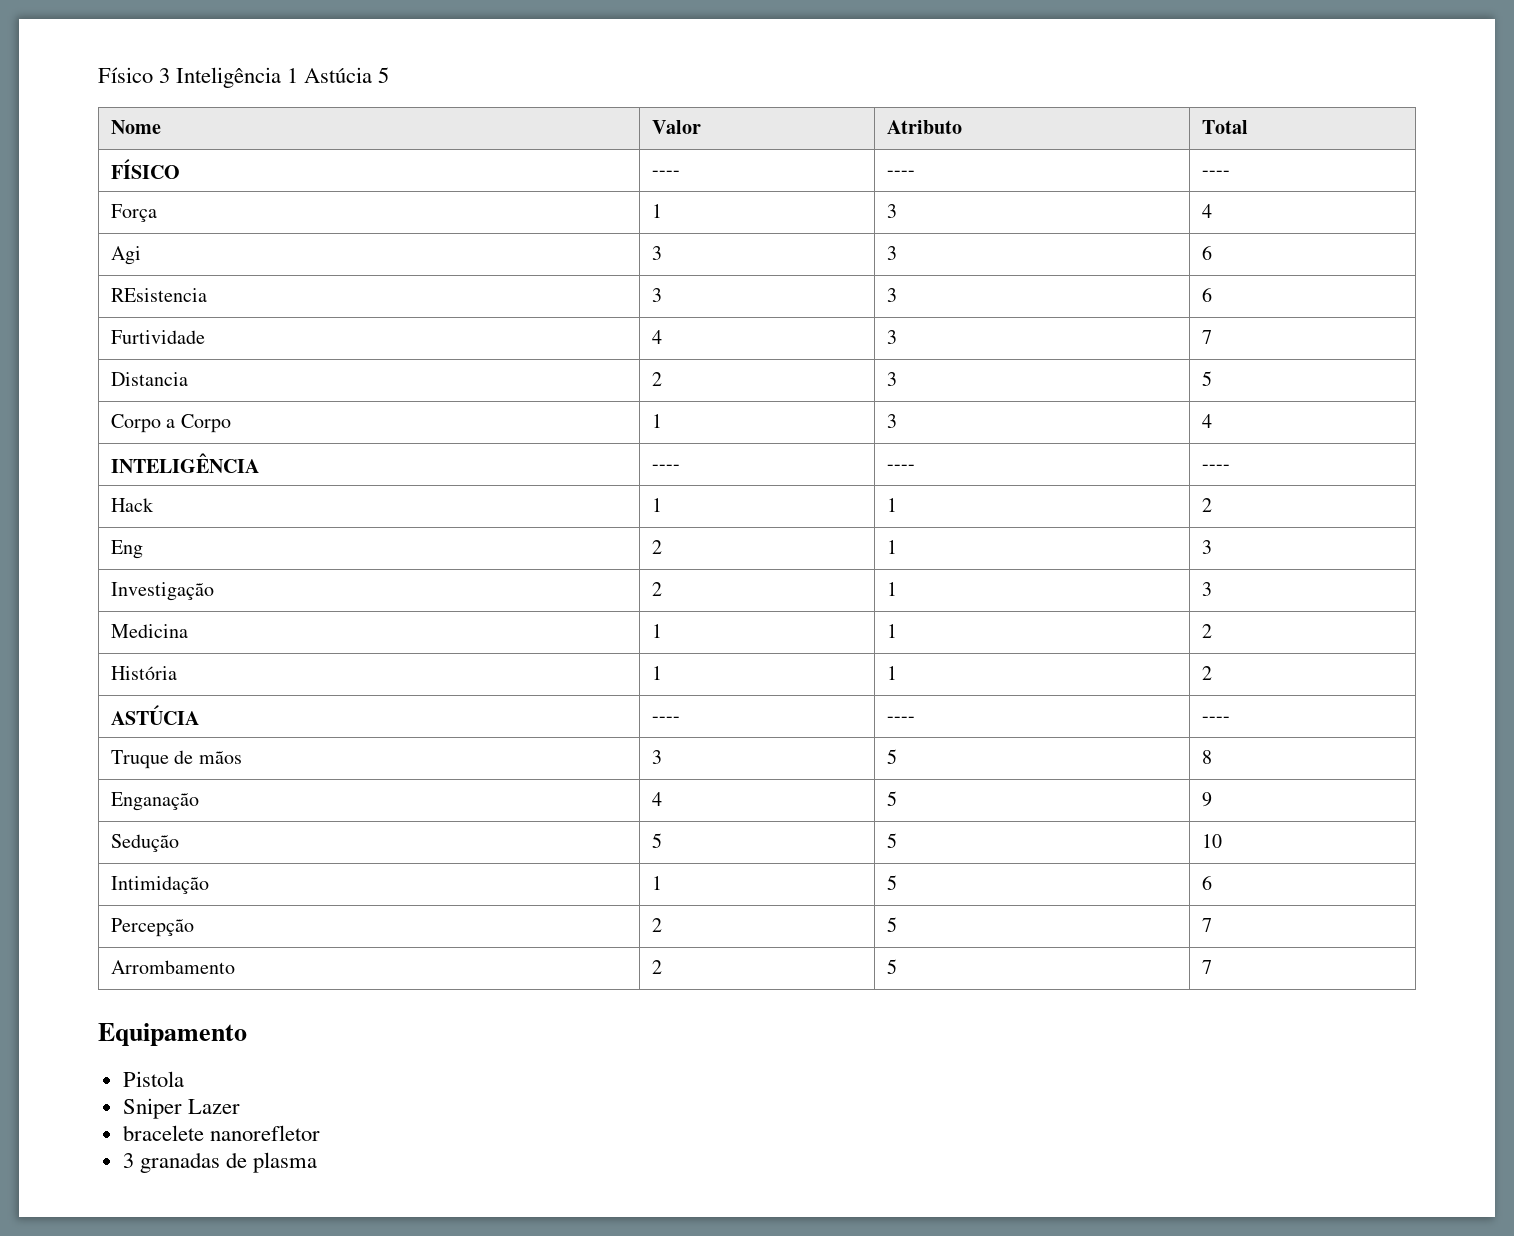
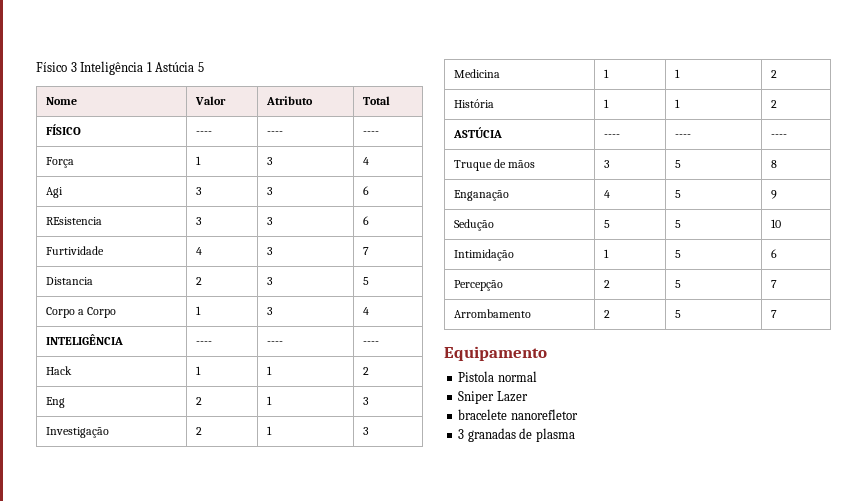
(184, 1079) none -> [497,371,537,382] normal

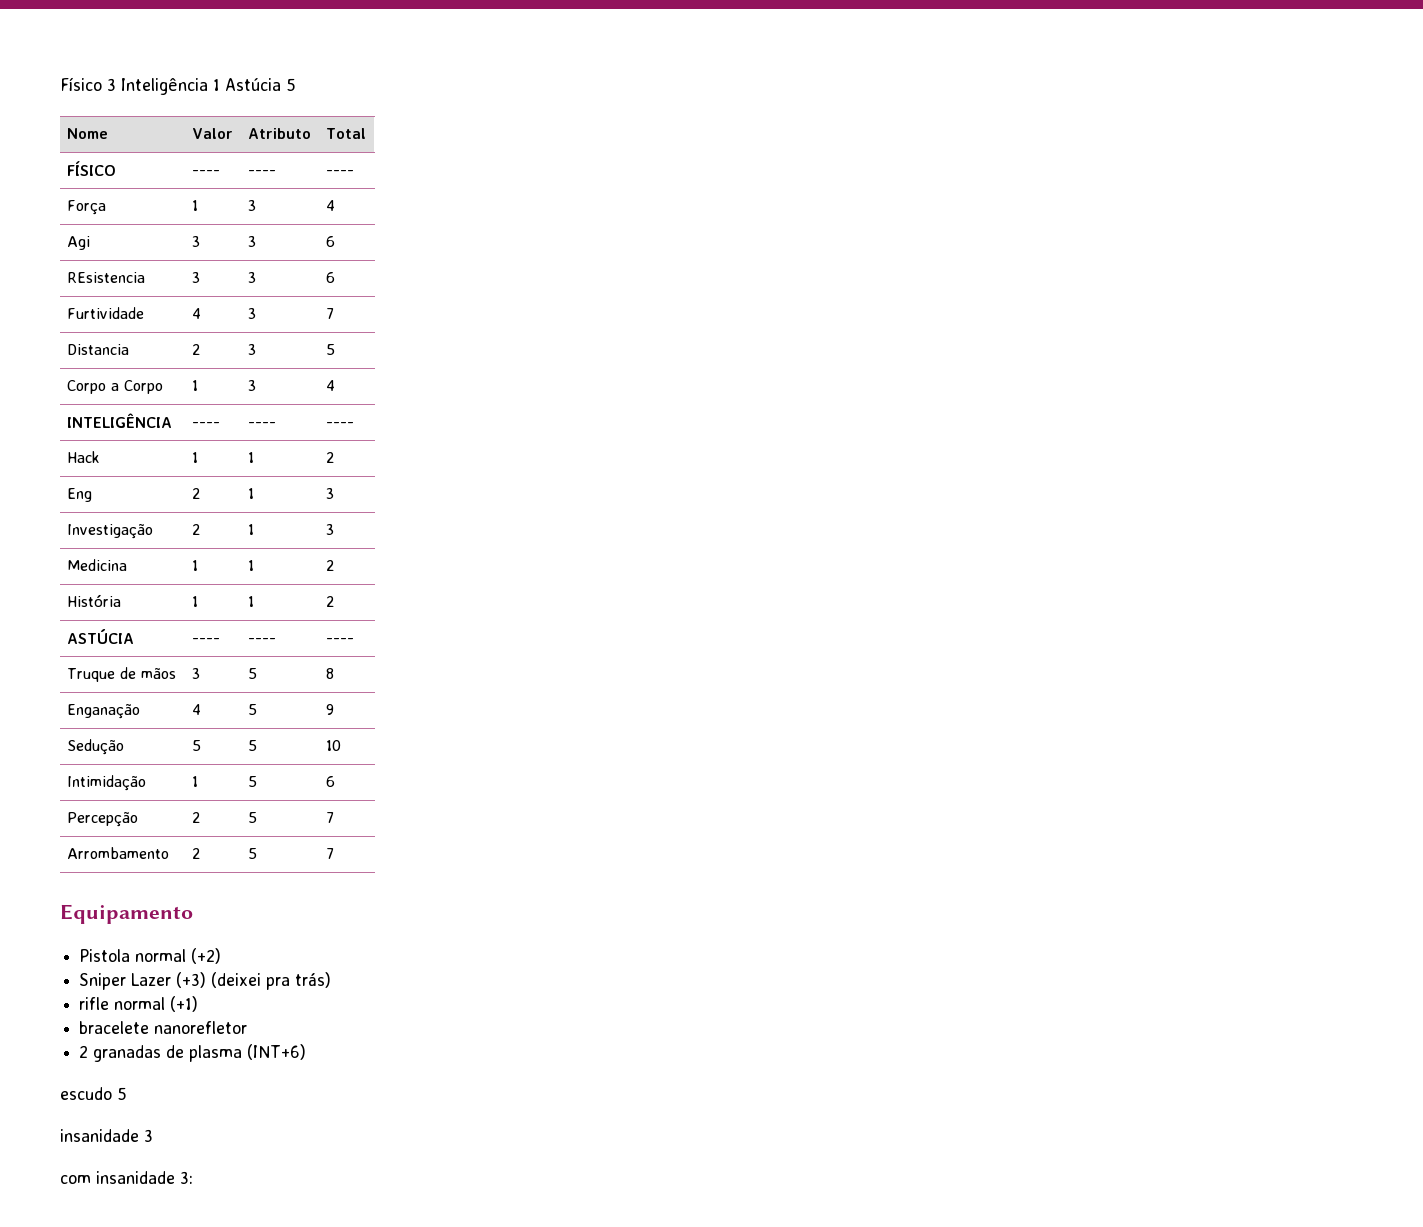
(537, 376) none -> [191,948,222,964] (+2)
(528, 396) none -> [176,972,332,990] [79,996,199,1012] (+3) (deixei pra trás) // rifle normal (+1)
[458,429,465,439] 3 -> [79,1045,89,1058] 2
(575, 435) none -> [247,1044,307,1060] [60,1087,127,1100] [60,1129,153,1142] [60,1171,193,1184] (INT+6) // escudo 5 // insanidade 3 // com insanidade 3:

